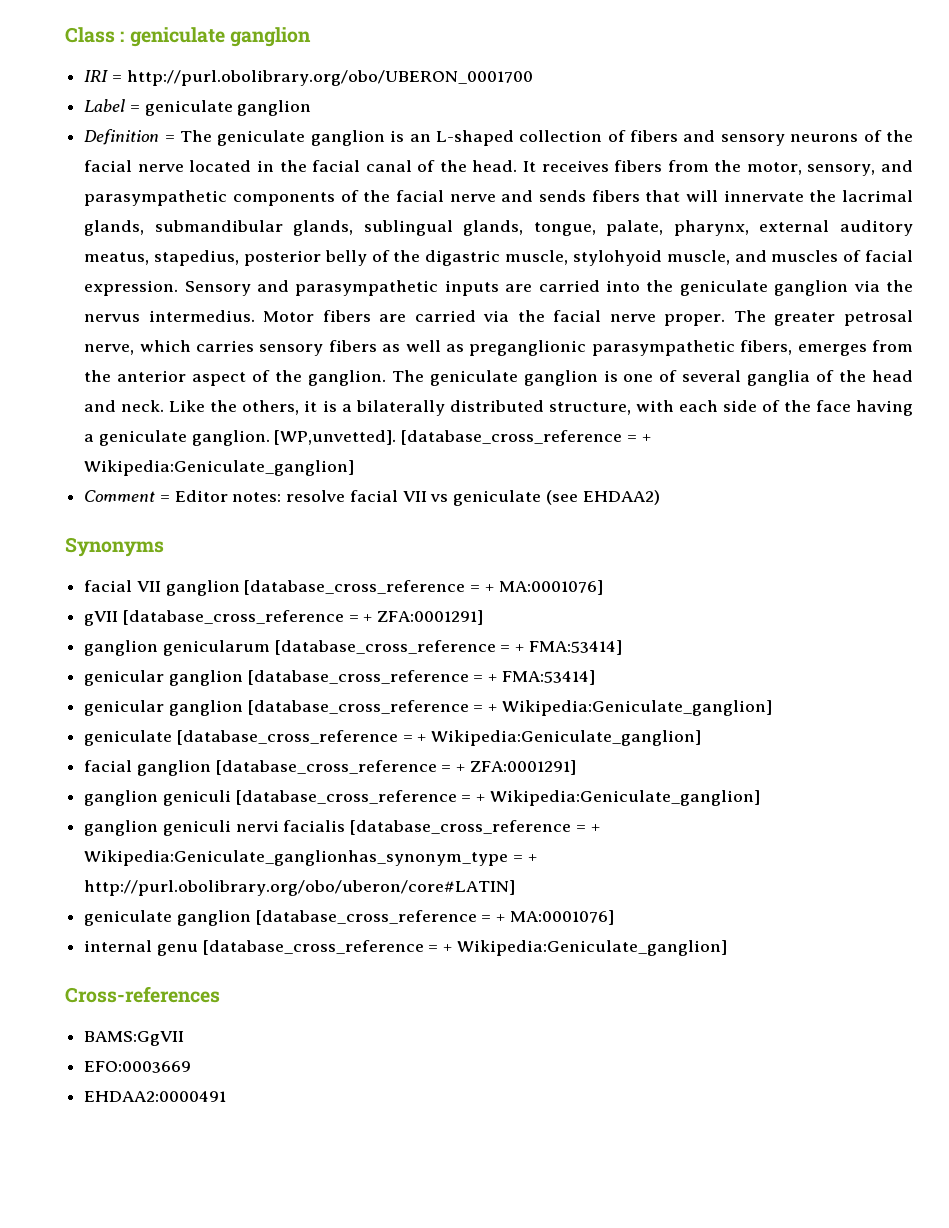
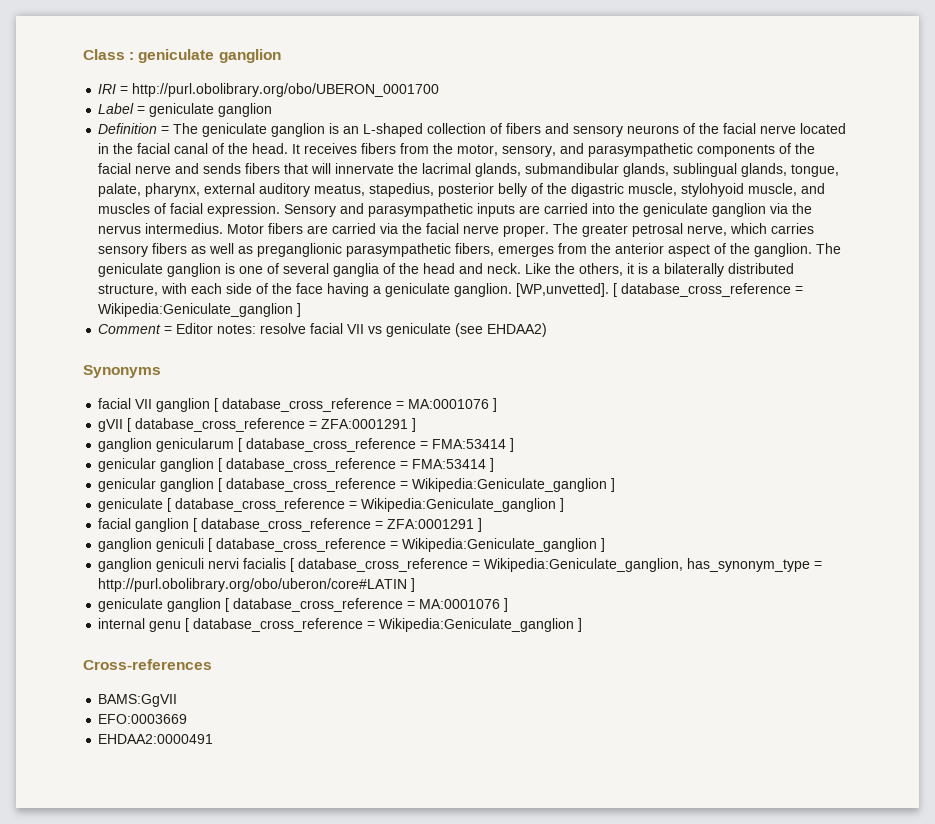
[401,430,651,445] [84,460,355,476] [database_cross_reference = + Wikipedia:Geniculate_ganglion] -> [613,283,804,297] [98,303,302,317] [ database_cross_reference = Wikipedia:Geniculate_ganglion ]
[244,580,603,595] [84,610,484,626] [84,640,622,656] [84,670,595,686] [84,700,772,716] [84,730,702,746] [84,760,576,776] [84,790,760,806] [84,820,600,836] [84,850,537,866] [84,880,516,896] [84,910,614,926] [84,940,727,956] [database_cross_reference = + MA:0001076] // gVII [database_cross_reference = + ZFA:0001291] // ganglion genicularum [database_cross_reference = + FMA:53414] // genicular ganglion [database_cross_reference = + FMA:53414] // genicular ganglion [database_cross_reference = + Wikipedia:Geniculate_ganglion] // geniculate [database_cross_reference = + Wikipedia:Geniculate_ganglion] // facial ganglion [database_cross_reference = + ZFA:0001291] // ganglion geniculi [database_cross_reference = + Wikipedia:Geniculate_ganglion] // ganglion geniculi nervi facialis [database_cross_reference = + Wikipedia:Geniculate_ganglionhas_synonym_type = + http://purl.obolibrary.org/obo/uberon/core#LATIN] // geniculate ganglion [database_cross_reference = + MA:0001076] // internal genu [database_cross_reference = + Wikipedia:Geniculate_ganglion] -> [214,398,498,412] [98,418,417,432] [98,438,515,452] [98,458,495,472] [98,478,616,492] [98,498,565,512] [98,518,483,532] [98,538,606,552] [98,558,823,572] [98,578,416,592] [98,598,509,612] [98,618,583,632] [ database_cross_reference = MA:0001076 ] // gVII [ database_cross_reference = ZFA:0001291 ] // ganglion genicularum [ database_cross_reference = FMA:53414 ] // genicular ganglion [ database_cross_reference = FMA:53414 ] // genicular ganglion [ database_cross_reference = Wikipedia:Geniculate_ganglion ] // geniculate [ database_cross_reference = Wikipedia:Geniculate_ganglion ] // facial ganglion [ database_cross_reference = ZFA:0001291 ] // ganglion geniculi [ database_cross_reference = Wikipedia:Geniculate_ganglion ] // ganglion geniculi nervi facialis [ database_cross_reference = Wikipedia:Geniculate_ganglion, has_synonym_type = http://purl.obolibrary.org/obo/uberon/core#LATIN ] // geniculate ganglion [ database_cross_reference = MA:0001076 ] // internal genu [ database_cross_reference = Wikipedia:Geniculate_ganglion ]

